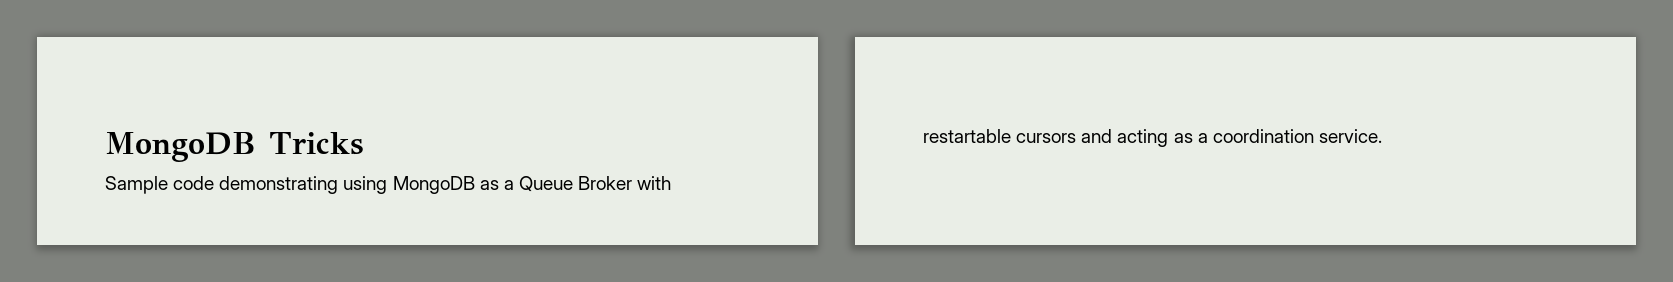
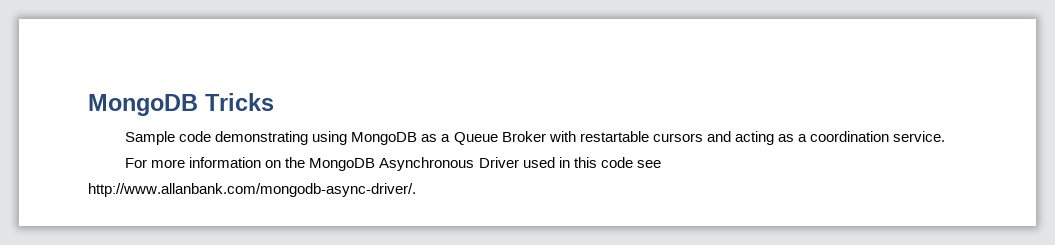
(1382, 136) none -> [125,157,661,171] [88,183,416,197] // For more information on the MongoDB Asynchronous Driver used in this code see http://www.allanbank.com/mongodb-async-driver/.

